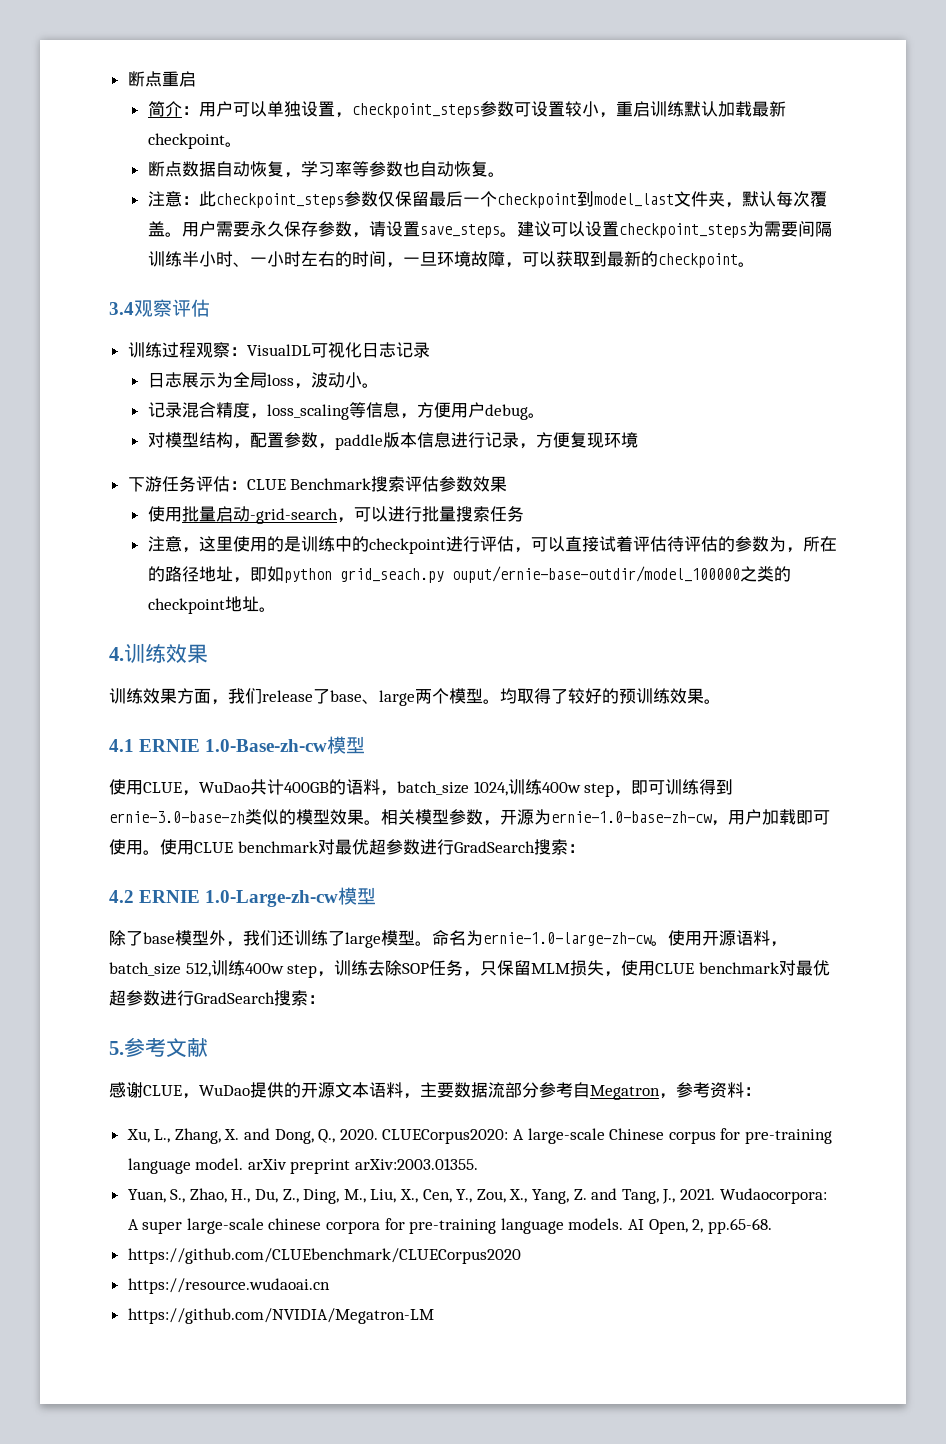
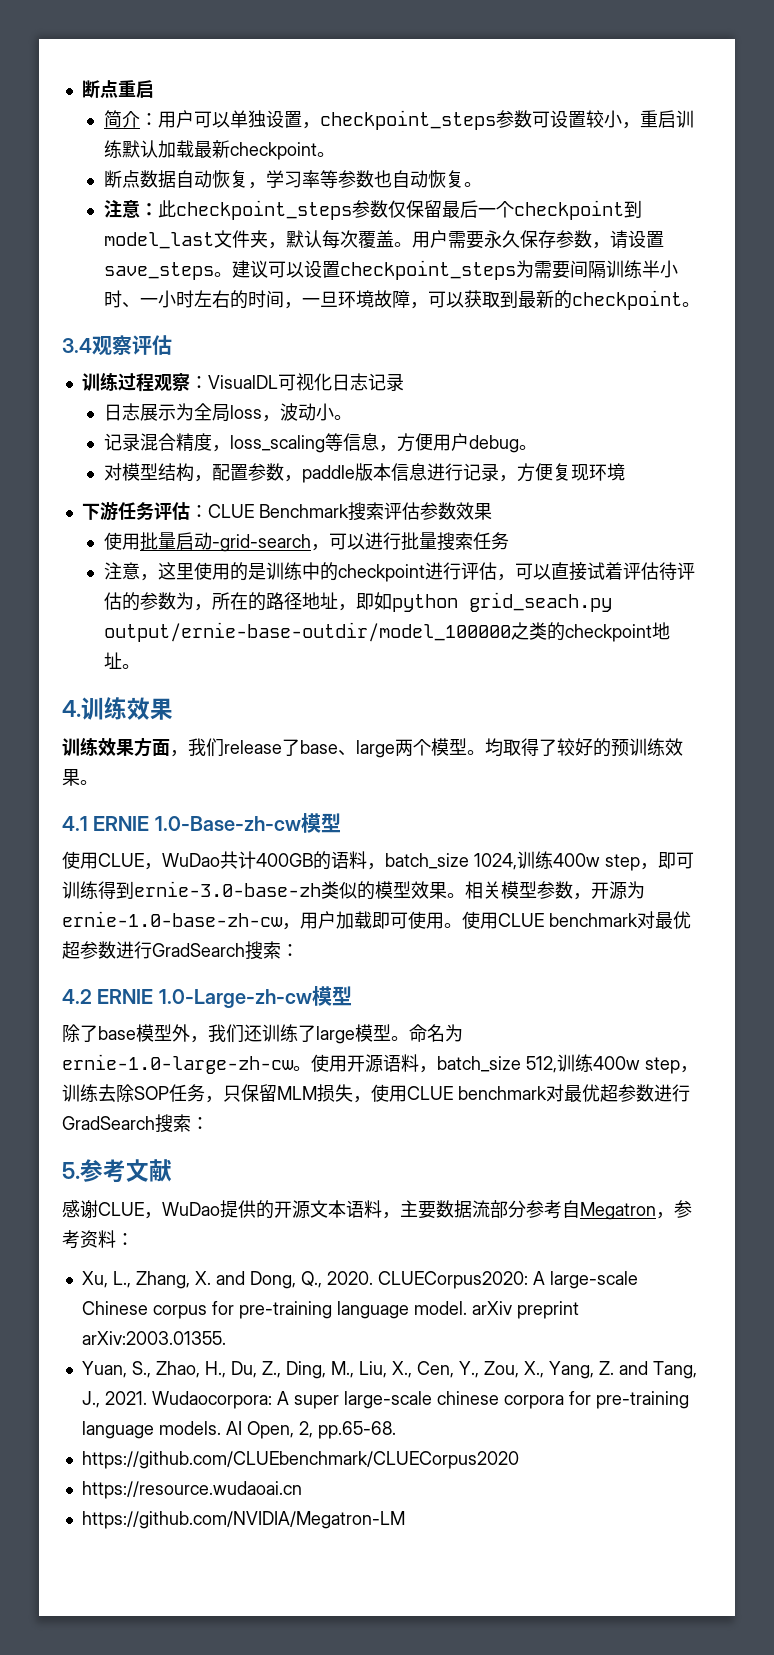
[451,566,740,583] ouput/ernie-base-outdir/model_100000 -> [103,622,511,642] output/ernie-base-outdir/model_100000

